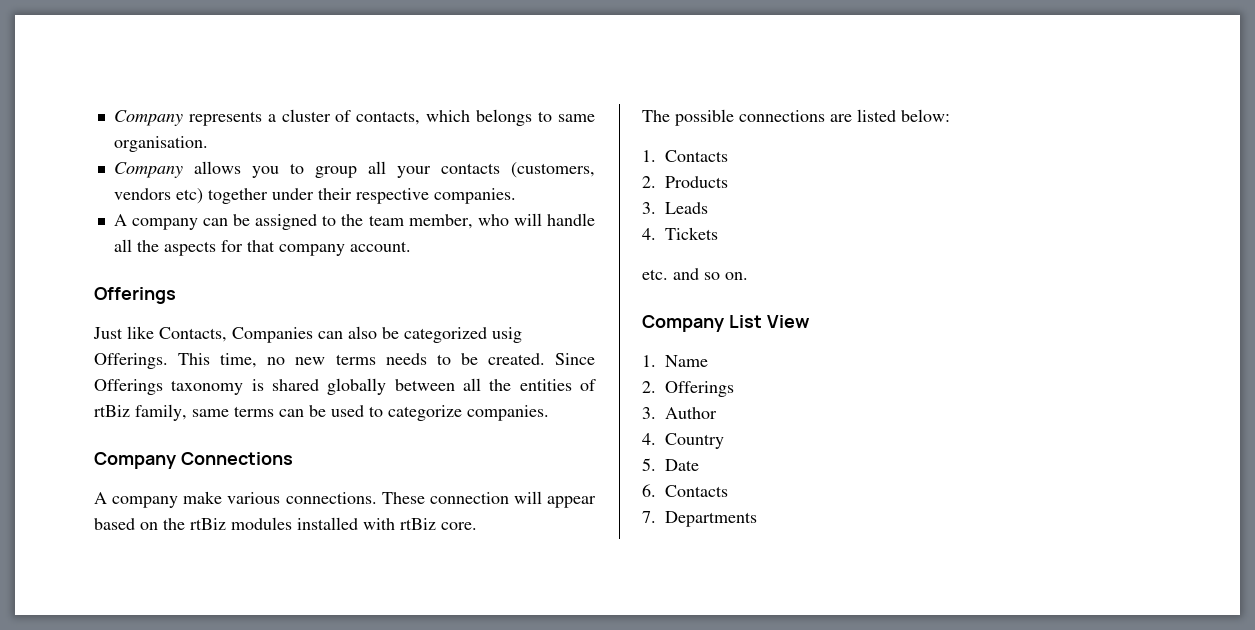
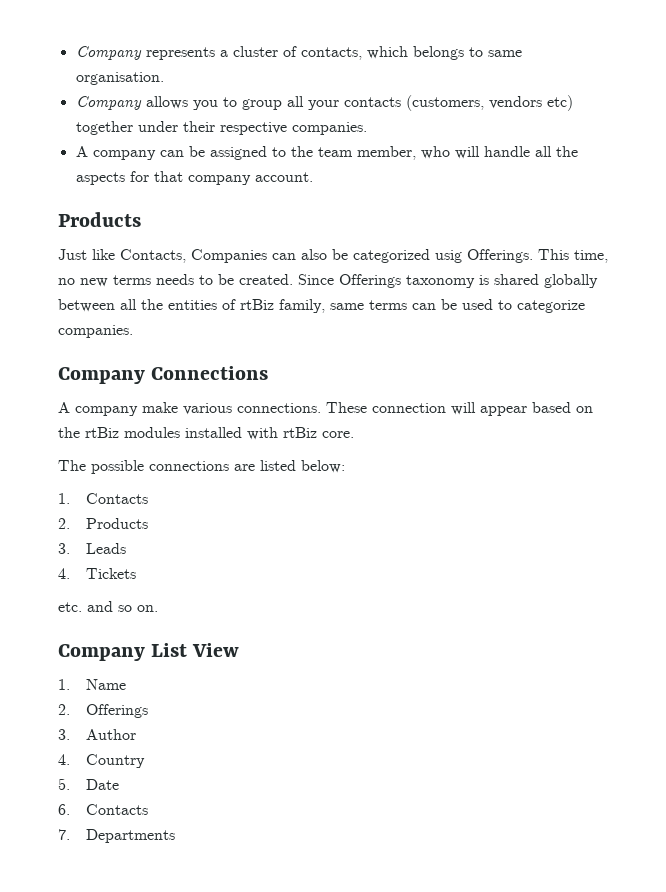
[94,287,176,304] Offerings -> [58,212,141,227] Products

